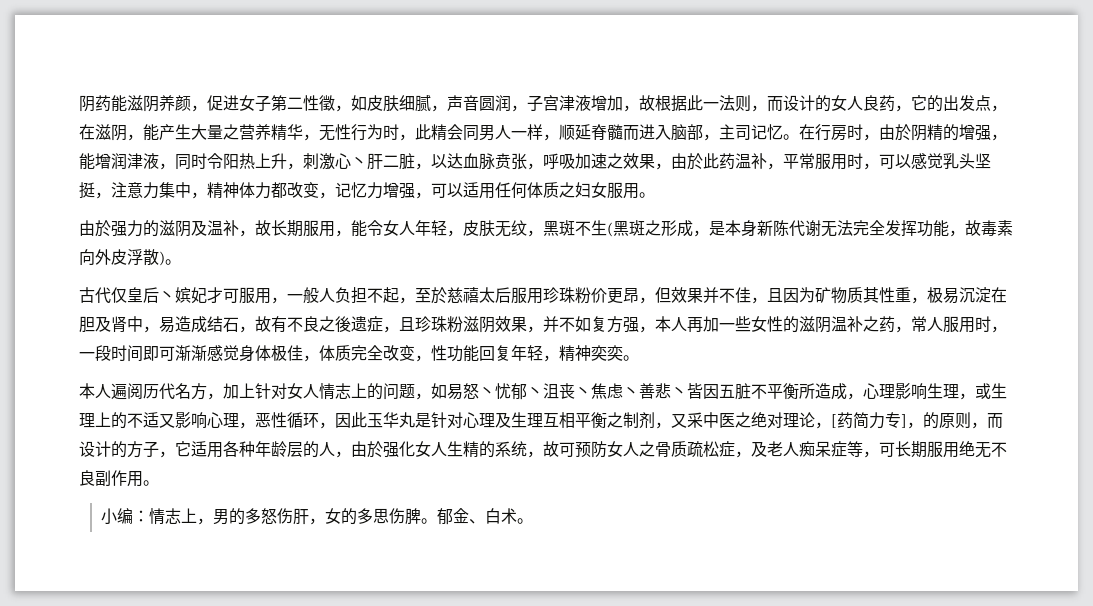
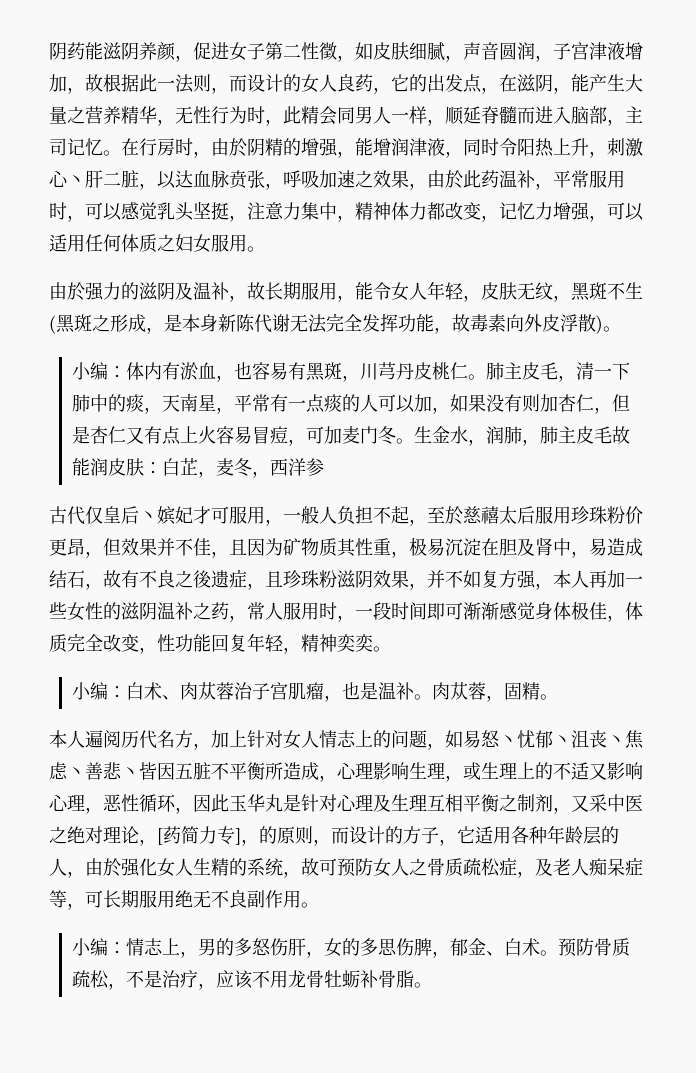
(181, 262) none -> [71,362,630,382] [71,393,630,414] [71,426,630,446] [71,458,324,478] // 小编：体内有淤血，也容易有黑斑，川芎丹皮桃仁。肺主皮毛，清一下肺中的痰，天南星，平常有一点痰的人可以加，如果没有则加杏仁，但是杏仁又有点上火容易冒痘，可加麦门冬。生金水，润肺，肺主皮毛故能润皮肤：白芷，麦冬，西洋参
(639, 358) none -> [71,682,558,702] // 小编：白术、肉苁蓉治子宫肌瘤，也是温补。肉苁蓉，固精。
[421,518,438,524] 。 -> [431,951,450,958] ，
(534, 521) none -> [557,938,630,957] [71,970,432,990] 预防骨质疏松，不是治疗，应该不用龙骨牡蛎补骨脂。

